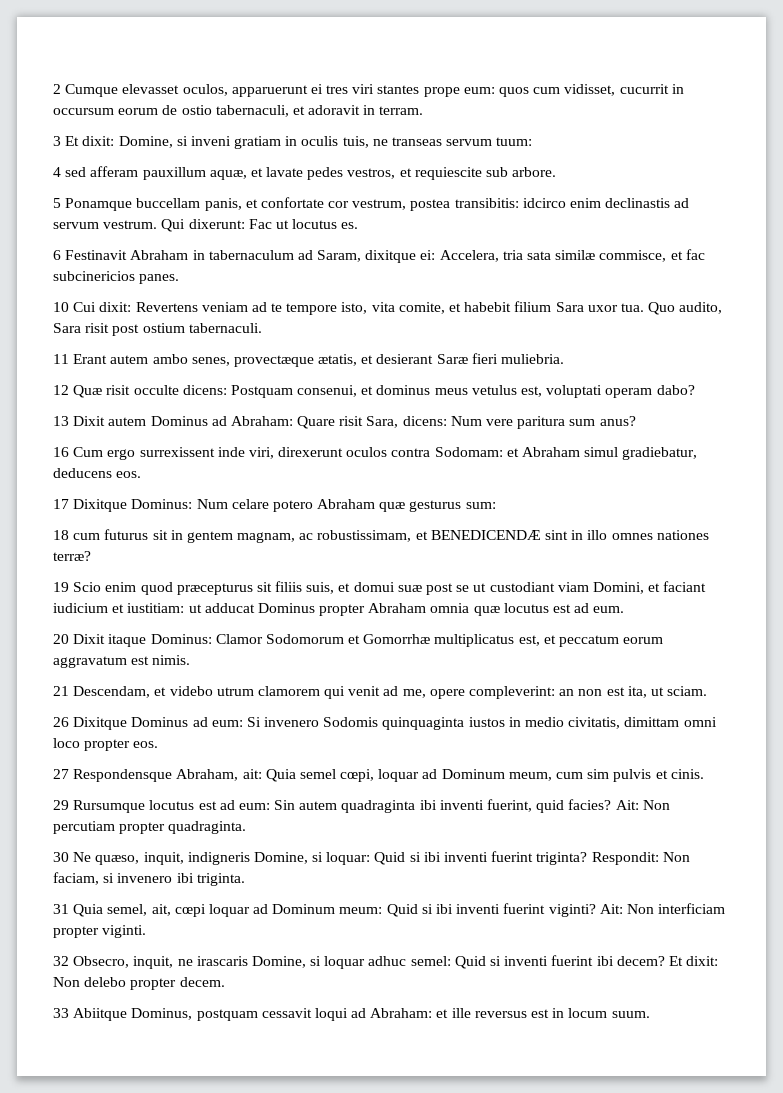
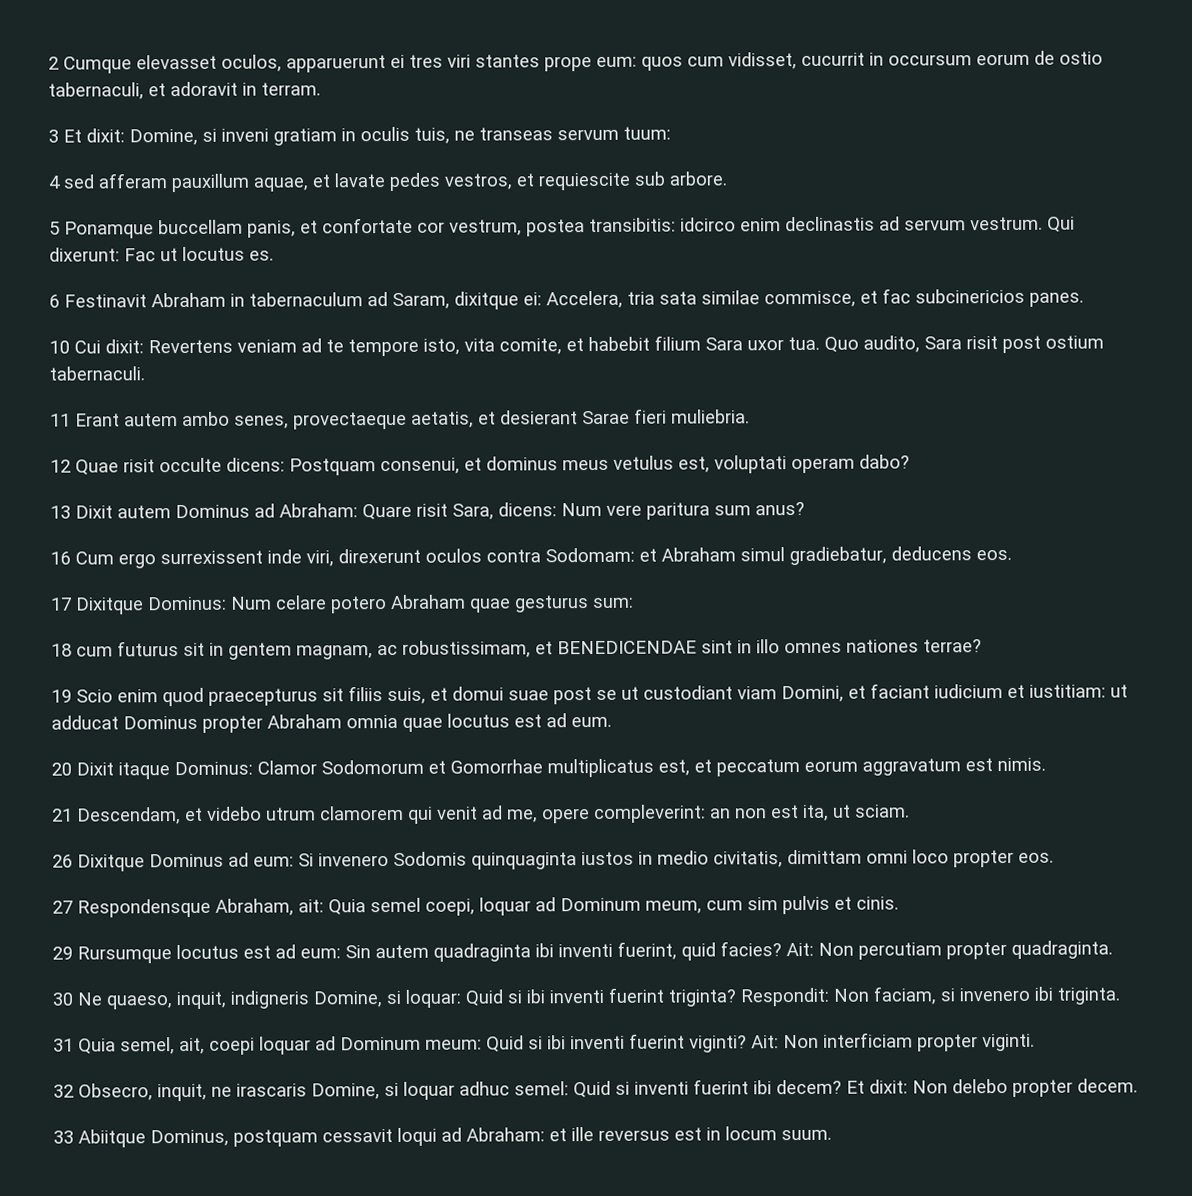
[209,170,247,180] aquæ, -> [253,177,309,192] aquae,
[555,250,596,260] similæ -> [701,290,760,305] similae
[233,354,358,367] provectæque ætatis, -> [293,411,474,430] provectaeque aetatis,
[436,354,468,364] Saræ -> [582,410,630,425] Sarae
[73,385,103,398] Quæ -> [75,459,119,476] Quae
[379,502,406,512] quæ -> [470,598,511,613] quae
[430,530,541,540] BENEDICENDÆ -> [557,640,697,655] BENEDICENDAE
[53,551,91,561] terræ? -> [923,639,982,653] terrae?
[176,583,253,595] præcepturus -> [208,688,318,706] praecepturus
[397,585,422,592] suæ -> [508,690,549,701] suae
[473,606,500,616] quæ -> [402,717,443,732] quae
[363,634,431,644] Gomorrhæ -> [450,759,543,774] Gomorrhae
[340,769,375,782] cœpi, -> [425,898,475,916] coepi,
[95,855,140,865] quæso, -> [106,995,173,1010] quaeso,
[174,904,206,917] cœpi -> [209,1037,255,1055] coepi

